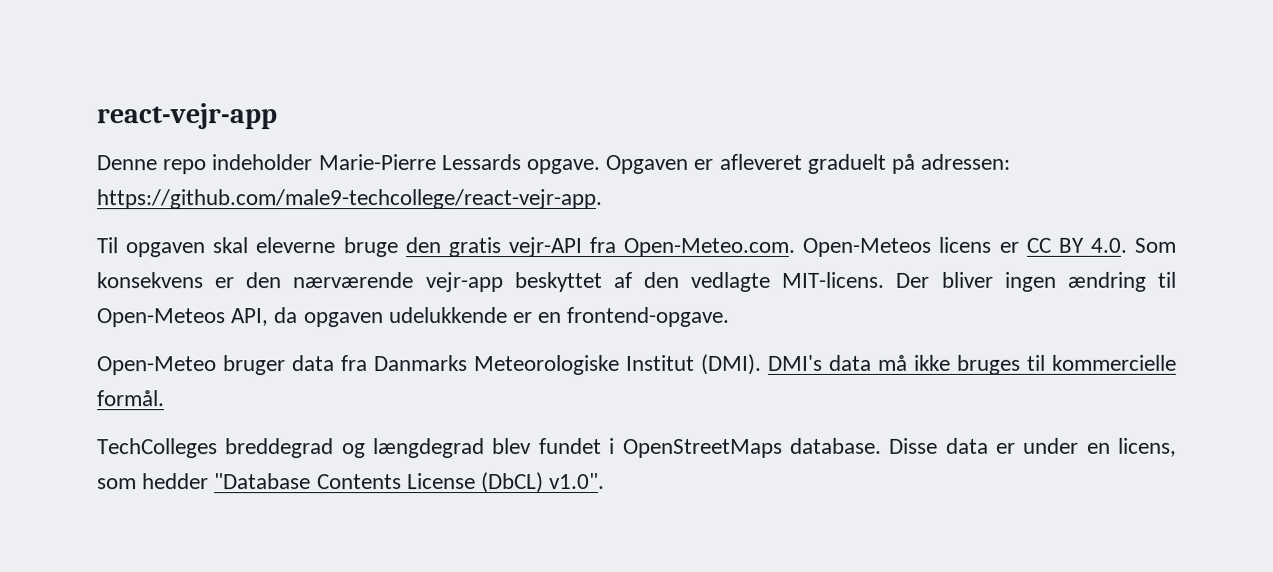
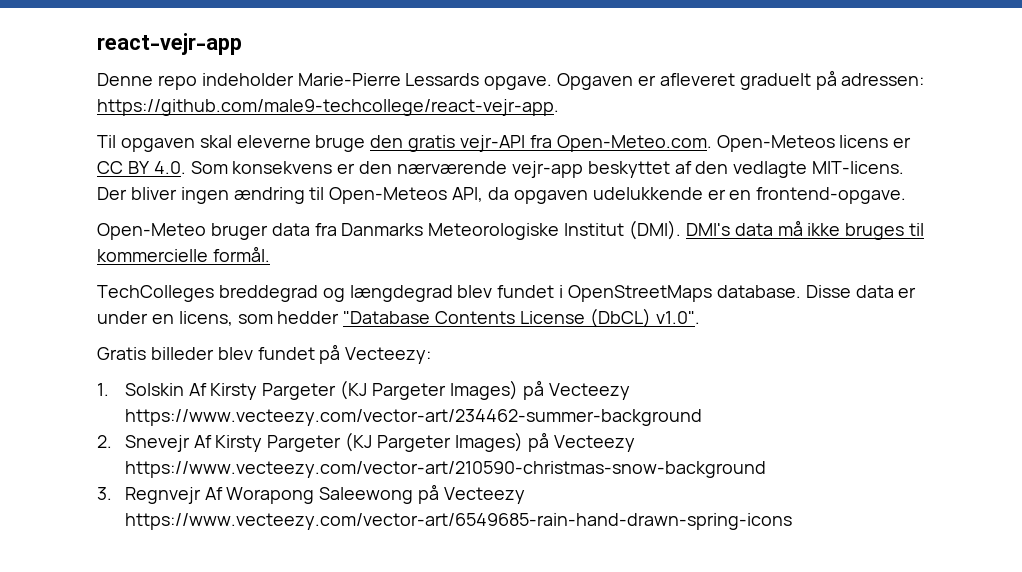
(606, 481) none -> [97,344,432,364] [97,380,630,400] [124,409,702,426] [97,432,635,452] [124,461,766,478] [97,484,526,504] [124,513,792,530] // Gratis billeder blev fundet på Vecteezy: // 1. Solskin Af Kirsty Pargeter (KJ Pargeter Images) på Vecteezy https://www.vecteezy.com/vector-art/234462-summer-background // 2. Snevejr Af Kirsty Pargeter (KJ Pargeter Images) på Vecteezy https://www.vecteezy.com/vector-art/210590-christmas-snow-background // 3. Regnvejr Af Worapong Saleewong på Vecteezy https://www.vecteezy.com/vector-art/6549685-rain-hand-drawn-spring-icons

